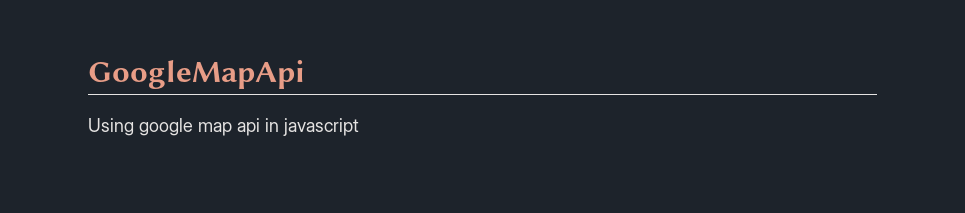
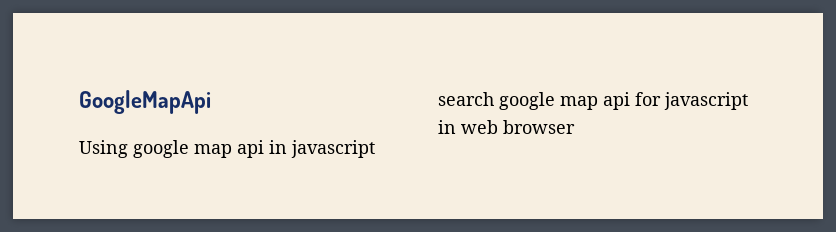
(359, 127) none -> [438,92,748,110] [438,120,575,134] search google map api for javascript in web browser

